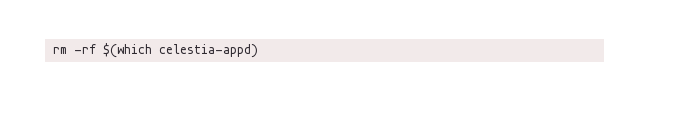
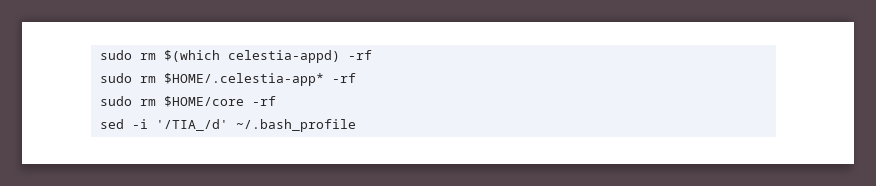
[53,43,259,58] rm -rf $(which celestia-appd) -> [99,50,372,63] [99,73,356,86] [99,96,276,107] [99,119,356,132] sudo rm $(which celestia-appd) -rf // sudo rm $HOME/.celestia-app* -rf // sudo rm $HOME/core -rf // sed -i '/TIA_/d' ~/.bash_profile

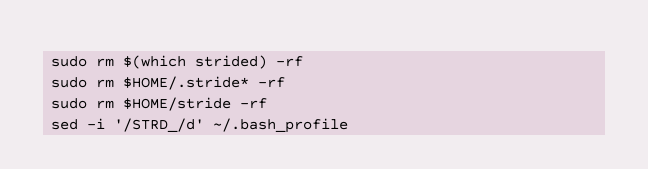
[227,50,372,63] [99,73,356,86] [99,96,244,107] celestia-appd) -rf // sudo rm $HOME/.celestia-app* -rf // sudo rm $HOME/core -> [194,55,303,69] [50,76,285,90] [50,97,231,111] strided) -rf // sudo rm $HOME/.stride* -rf // sudo rm $HOME/stride
[155,119,228,131] '/TIA_/d' -> [113,118,204,132] '/STRD_/d'

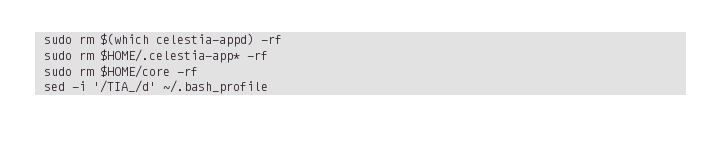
[194,55,303,69] [50,76,285,90] [50,97,231,111] strided) -rf // sudo rm $HOME/.stride* -rf // sudo rm $HOME/stride -> [155,33,282,47] [43,49,268,63] [43,65,170,78] celestia-appd) -rf // sudo rm $HOME/.celestia-app* -rf // sudo rm $HOME/core
[113,118,204,132] '/STRD_/d' -> [92,80,156,93] '/TIA_/d'

